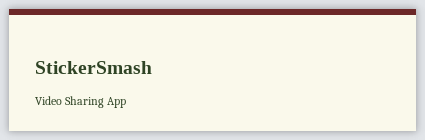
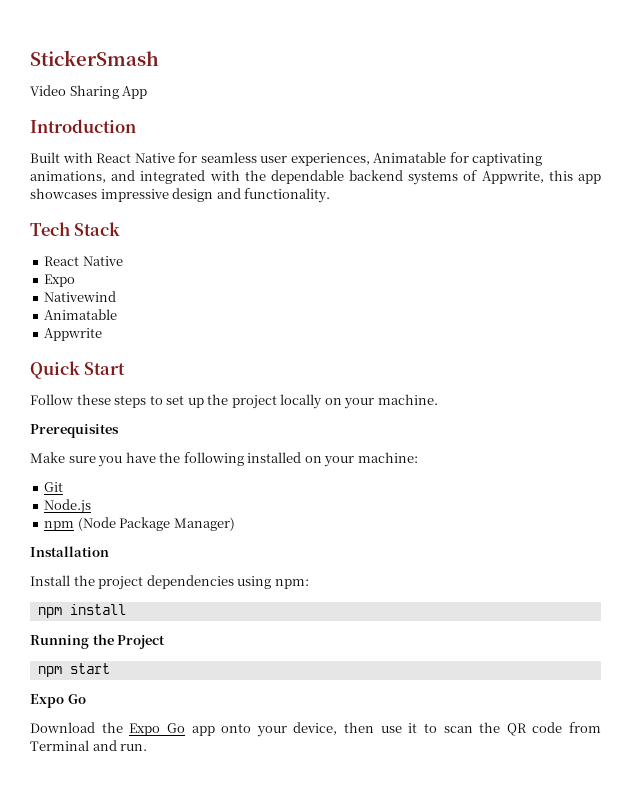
(127, 102) none -> [30,119,136,133] [30,152,543,166] [30,170,601,185] [30,188,331,203] [30,222,121,236] [44,256,123,266] [44,274,76,287] [44,291,117,302] [44,309,118,320] [44,328,103,341] [30,361,126,379] [30,394,438,409] [30,424,119,438] [30,452,418,467] [44,482,64,492] [44,499,92,514] [44,517,235,531] [30,546,109,557] [30,575,309,590] [37,604,126,618] [30,634,166,649] [37,663,110,677] [30,694,86,708] [30,722,601,737] [30,740,148,751] // Introduction // Built with React Native for seamless user experiences, Animatable for captivating animations, and integrated with the dependable backend systems of Appwrite, this app showcases impressive design and functionality. // Tech Stack // React Native // Expo // Nativewind // Animatable // Appwrite // Quick Start // Follow these steps to set up the project locally on your machine. // Prerequisites // Make sure you have the following installed on your machine: // Git // Node.js // npm (Node Package Manager) // Installation // Install the project dependencies using npm: // npm install // Running the Project // npm start // Expo Go // Download the Expo Go app onto your device, then use it to scan the QR code from Terminal and run.

